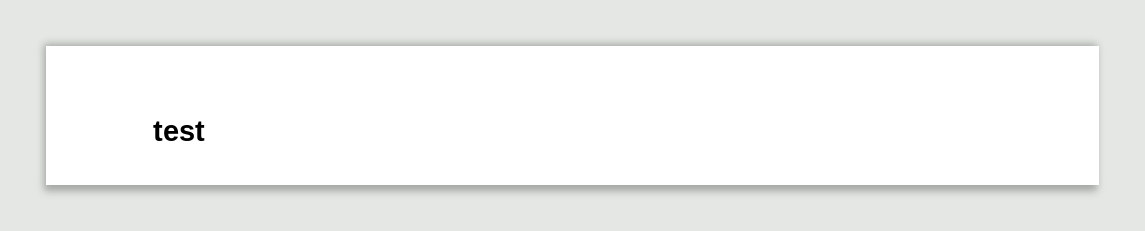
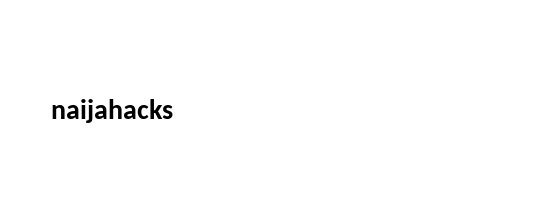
[153,121,205,141] test -> [51,99,173,123] naijahacks

